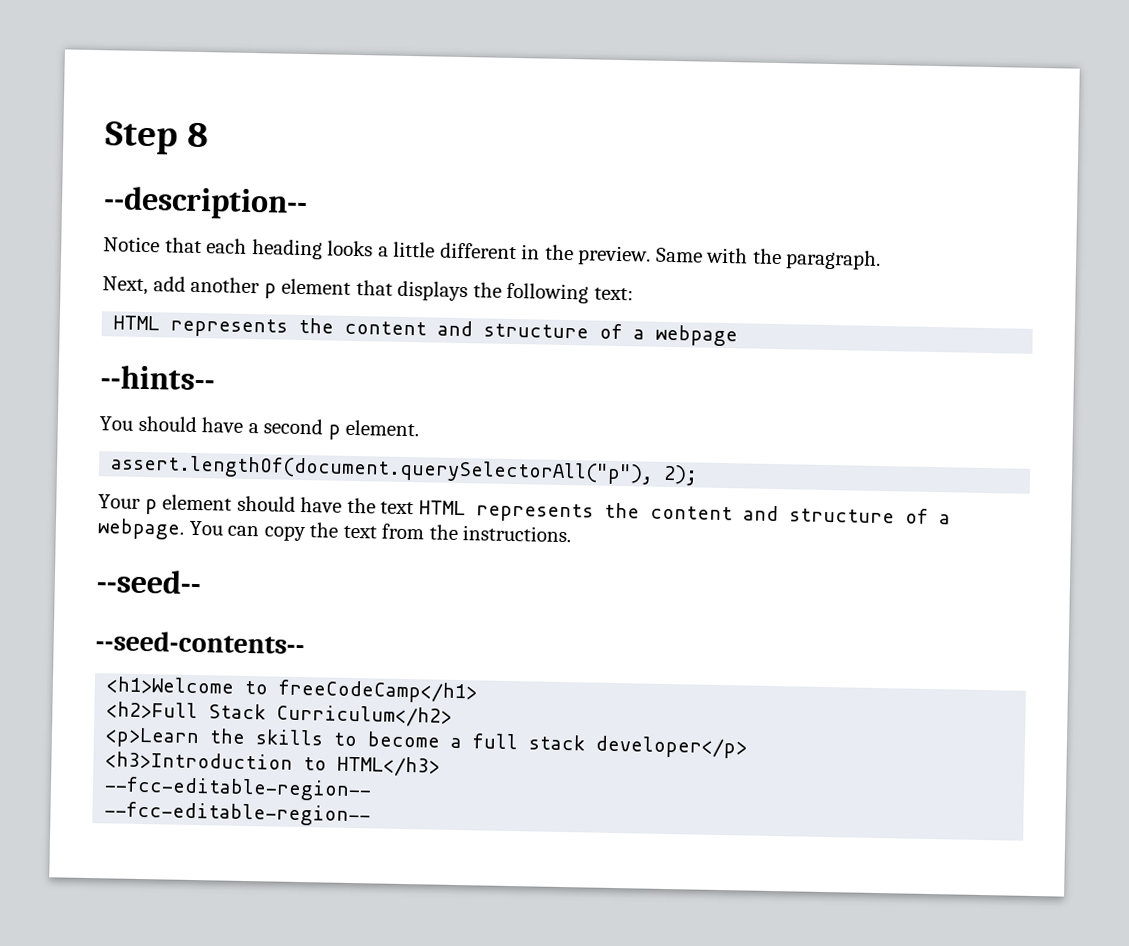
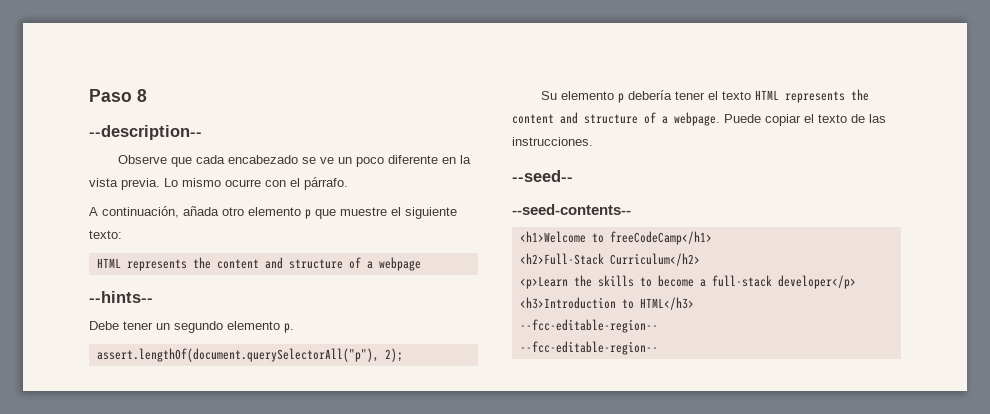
[105,121,178,155] Step -> [89,89,132,102] Paso
[103,236,882,270] [102,276,634,304] Notice that each heading looks a little different in the preview. Same with the paragraph. // Next, add another p element that displays the following text: -> [118,155,472,167] [89,177,348,190] [89,206,457,219] [89,230,122,239] Observe que cada encabezado se ve un poco diferente en la vista previa. Lo mismo ocurre con el párrafo. // A continuación, añada otro elemento p que muestre el siguiente texto:
[99,415,420,440] [110,454,699,486] [98,494,415,515] You should have a second p element. // assert.lengthOf(document.querySelectorAll("p"), 2); // Your p element should have the text -> [89,321,294,333] [96,348,403,362] [541,90,752,103] Debe tener un segundo elemento p. // assert.lengthOf(document.querySelectorAll("p"), 2); // Su elemento p debería tener el texto
[188,520,572,543] You can copy the text from the instructions. -> [724,114,886,126] [512,137,593,146] Puede copiar el texto de las instrucciones.
[106,701,267,720] <h2>Full Stack -> [519,253,604,265] <h2>Full-Stack
[472,733,587,751] full stack -> [711,275,772,287] full-stack

